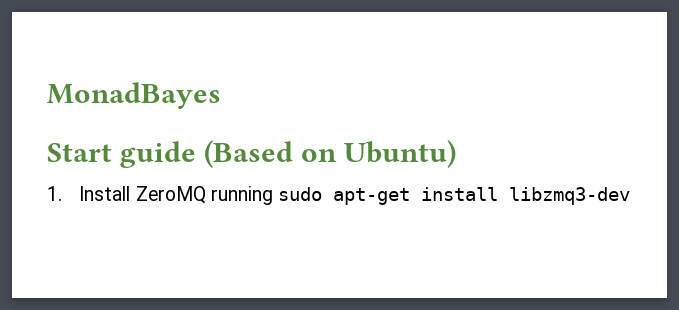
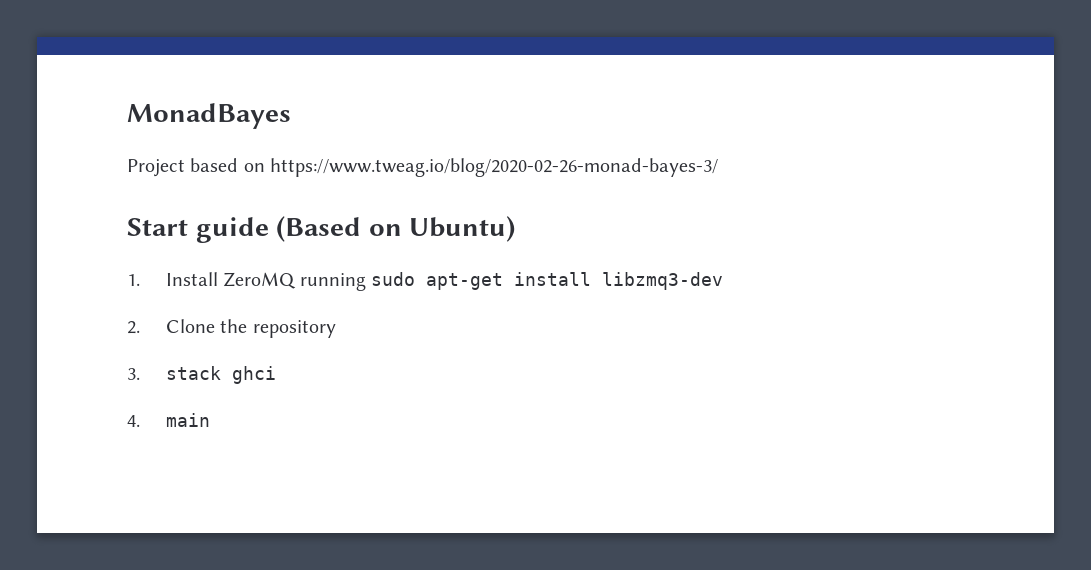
(221, 95) none -> [127,158,719,177] // Project based on https://www.tweag.io/blog/2020-02-26-monad-bayes-3/
(631, 196) none -> [127,319,336,338] [127,366,276,384] [127,413,210,427] // 2. Clone the repository // 3. stack ghci // 4. main

